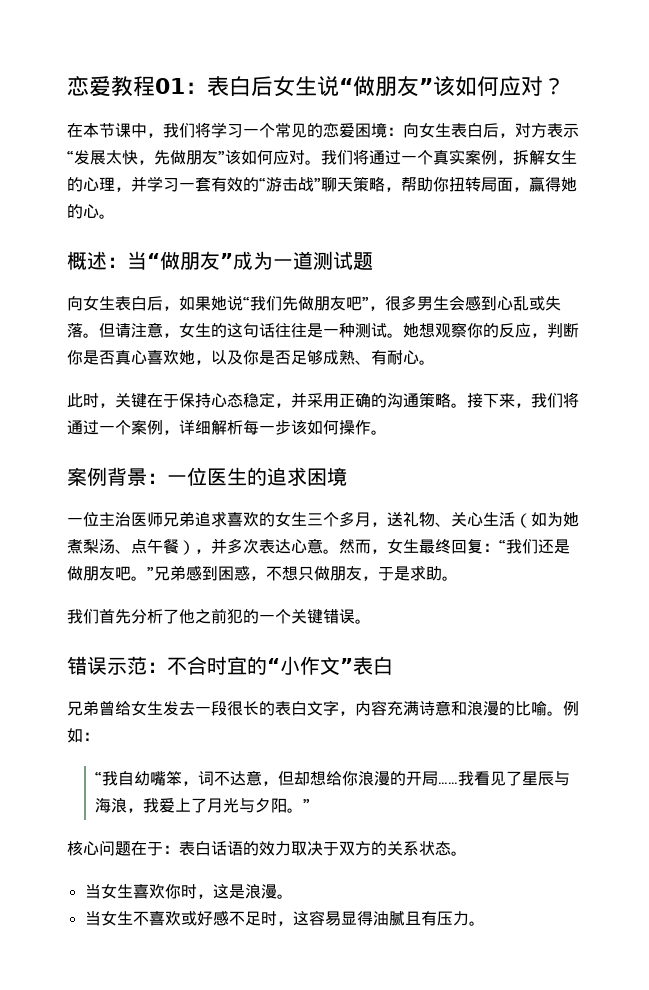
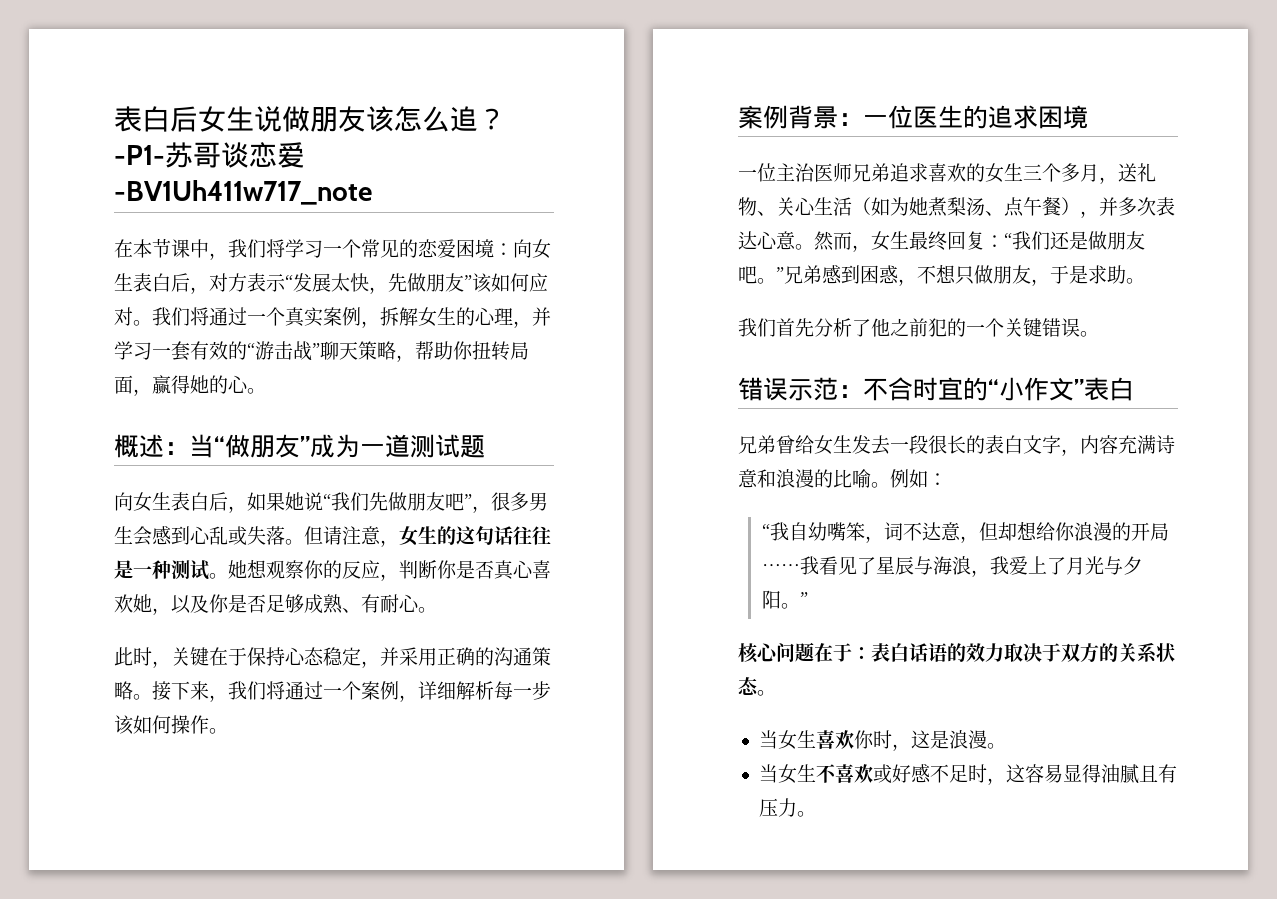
[67,76,565,97] 恋爱教程01：表白后女生说“做朋友”该如何应对？ -> [114,106,506,132] [114,142,305,168] [114,180,372,205] 表白后女生说做朋友该怎么追？-P1-苏哥谈恋爱-BV1Uh411w717_note

